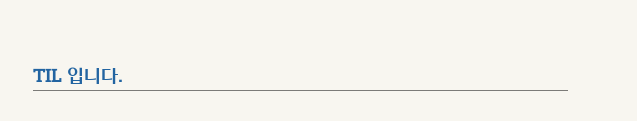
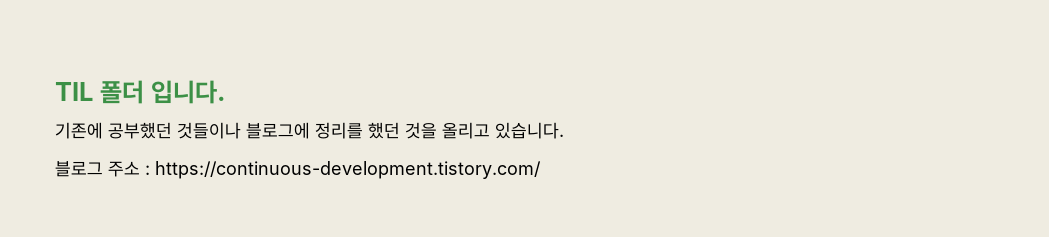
(62, 75) none -> [99,80,144,104] 폴더
(123, 75) none -> [55,122,564,139] [55,161,541,179] // 기존에 공부했던 것들이나 블로그에 정리를 했던 것을 올리고 있습니다. // 블로그 주소 : https://continuous-development.tistory.com/

